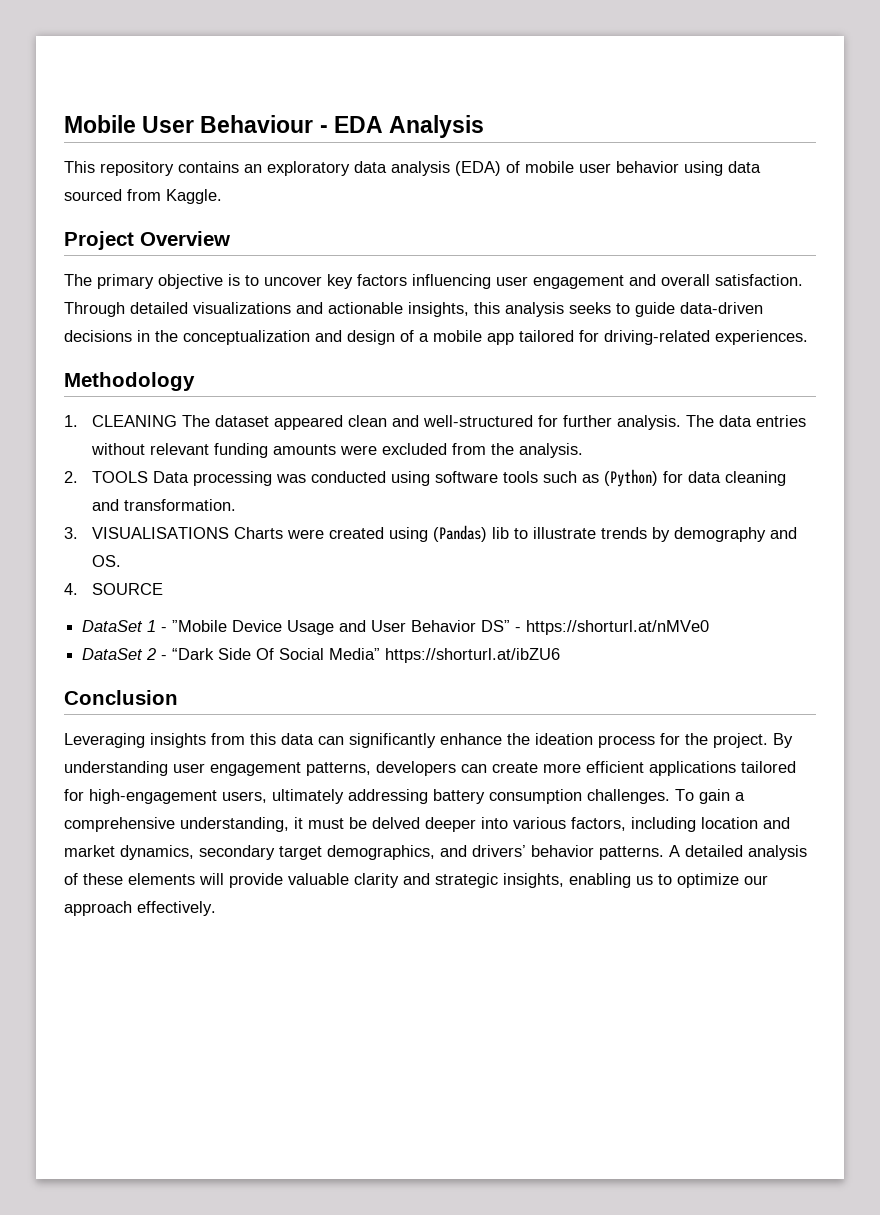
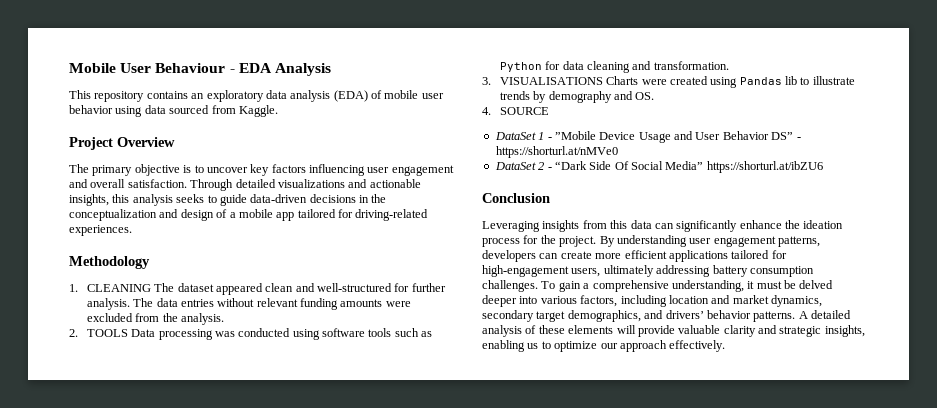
[604,469,659,487] (Python) -> [499,62,542,72] Python
[433,525,488,542] (Pandas) -> [739,77,782,85] Pandas

